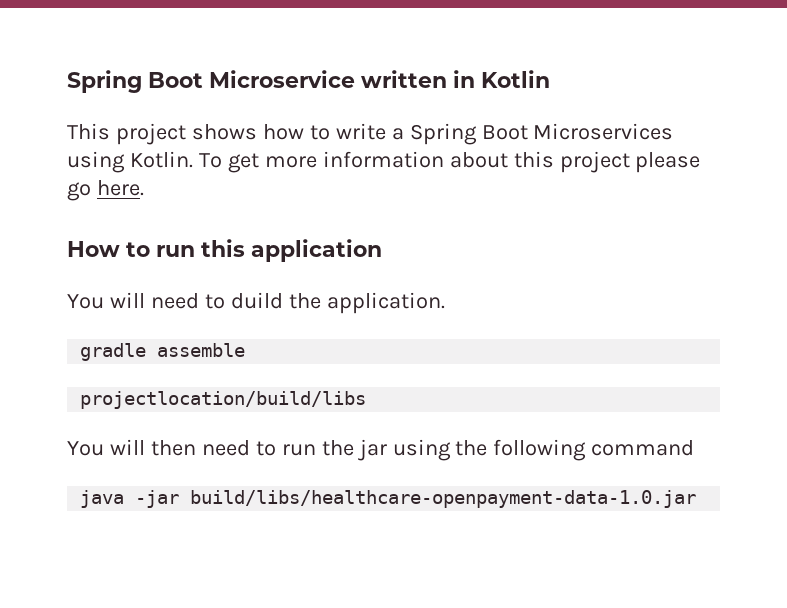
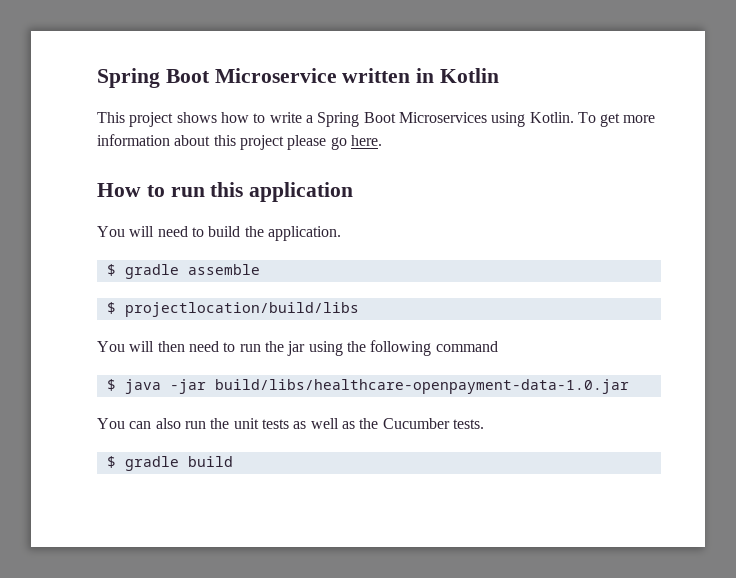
[230,292,283,309] duild -> [208,226,241,237] build
(445, 303) none -> [106,264,116,276] $
(246, 350) none -> [106,302,116,314] $
(695, 448) none -> [106,379,116,391] $
(697, 499) none -> [97,418,484,429] [106,456,233,471] // You can also run the unit tests as well as the Cucumber tests. // $ gradle build

